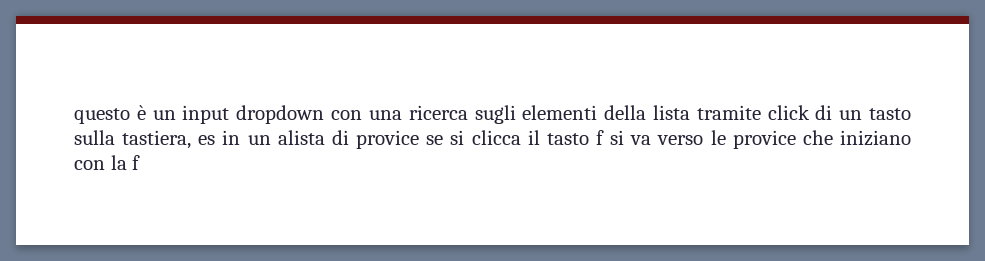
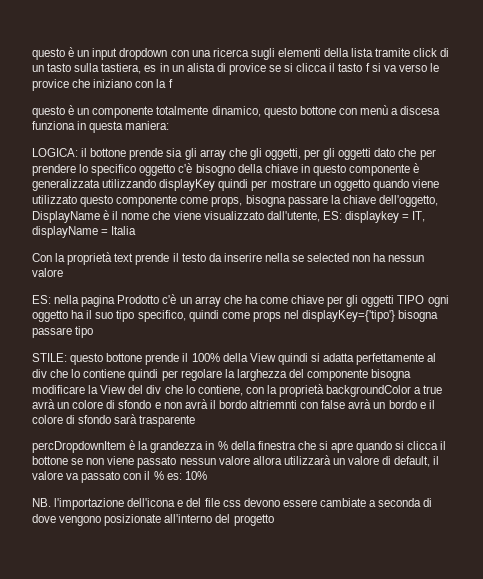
(141, 162) none -> [32,105,441,118] [32,121,170,133] [32,148,436,160] [32,163,420,176] [32,179,439,191] [32,195,438,207] [32,210,426,223] [32,226,137,238] [32,252,425,265] [32,268,63,277] [32,294,449,307] [32,310,439,322] [32,326,94,338] [32,353,437,365] [32,369,412,381] [32,384,443,397] [32,399,435,409] [32,414,196,427] [32,440,447,453] [32,455,440,468] [32,471,207,483] [32,498,433,510] [32,514,274,526] // questo è un componente totalmente dinamico, questo bottone con menù a discesa funziona in questa maniera: // LOGICA: il bottone prende sia gli array che gli oggetti, per gli oggetti dato che per prendere lo specifico oggetto c'è bisogno della chiave in questo componente è generalizzata utilizzando displayKey quindi per mostrare un oggetto quando viene utilizzato questo componente come props, bisogna passare la chiave dell'oggetto, DisplayName è il nome che viene visualizzato dall'utente, ES: displaykey = IT, displayName = Italia // Con la proprietà text prende il testo da inserire nella se selected non ha nessun valore // ES: nella pagina Prodotto c'è un array che ha come chiave per gli oggetti TIPO ogni oggetto ha il suo tipo specifico, quindi come props nel displayKey={'tipo'} bisogna passare tipo // STILE: questo bottone prende il 100% della View quindi si adatta perfettamente al div che lo contiene quindi per regolare la larghezza del componente bisogna modificare la View del div che lo contiene, con la proprietà backgroundColor a true avrà un colore di sfondo e non avrà il bordo altriemnti con false avrà un bordo e il colore di sfondo sarà trasparente // percDropdownItem è la grandezza in % della finestra che si apre quando si clicca il bottone se non viene passato nessun valore allora utilizzarà un valore di default, il valore va passato con il % es: 10% // NB. l'importazione dell'icona e del file css devono essere cambiate a seconda di dove vengono posizionate all'interno del progetto

